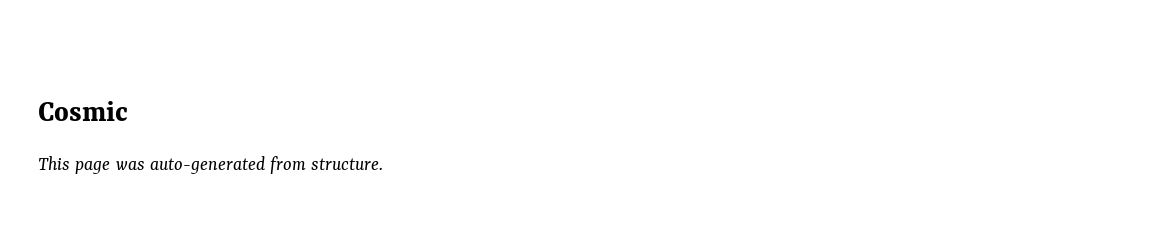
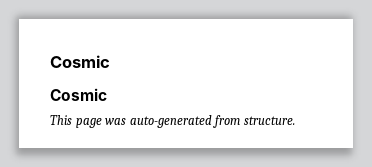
[38,101,128,121] Cosmic -> [50,55,110,68] [50,88,107,101] Cosmic // Cosmic

